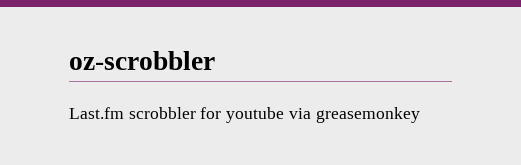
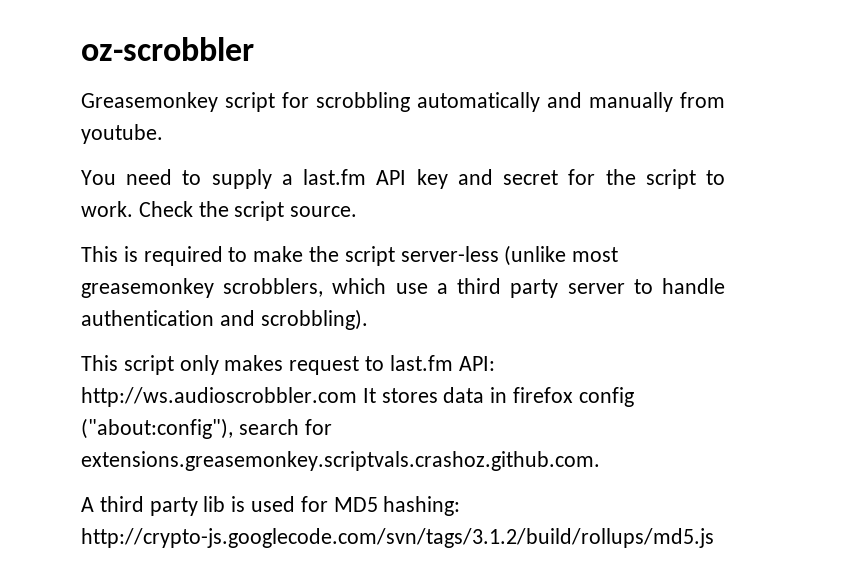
[69,107,420,123] Last.fm scrobbler for youtube via greasemonkey -> [81,92,725,112] [81,124,163,144] [81,169,726,189] [81,201,358,221] [81,245,619,266] [81,278,725,298] [81,309,368,330] [81,355,495,375] [81,387,634,407] [81,418,332,439] [81,451,600,471] [81,496,461,516] [81,528,714,548] Greasemonkey script for scrobbling automatically and manually from youtube. // You need to supply a last.fm API key and secret for the script to work. Check the script source. // This is required to make the script server-less (unlike most greasemonkey scrobblers, which use a third party server to handle authentication and scrobbling). // This script only makes request to last.fm API: http://ws.audioscrobbler.com It stores data in firefox config ("about:config"), search for extensions.greasemonkey.scriptvals.crashoz.github.com. // A third party lib is used for MD5 hashing: http://crypto-js.googlecode.com/svn/tags/3.1.2/build/rollups/md5.js

